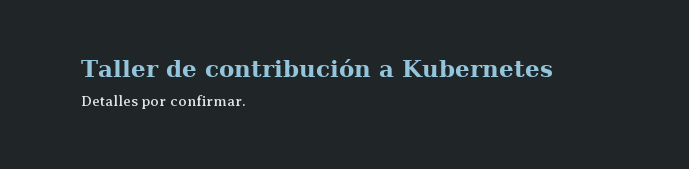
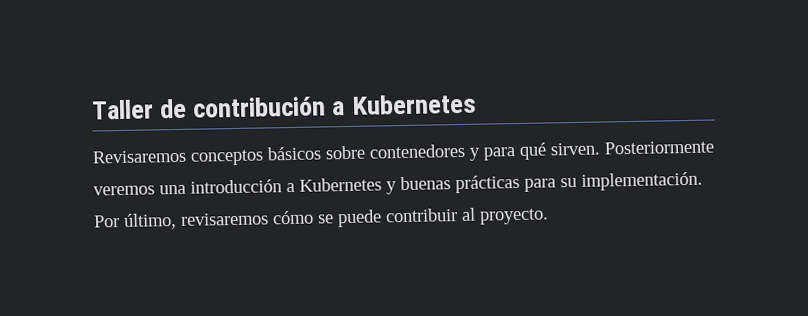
[81,95,247,109] Detalles por confirmar. -> [92,140,714,166] [93,171,703,196] [93,207,549,230] Revisaremos conceptos básicos sobre contenedores y para qué sirven. Posteriormente veremos una introducción a Kubernetes y buenas prácticas para su implementación. Por último, revisaremos cómo se puede contribuir al proyecto.

